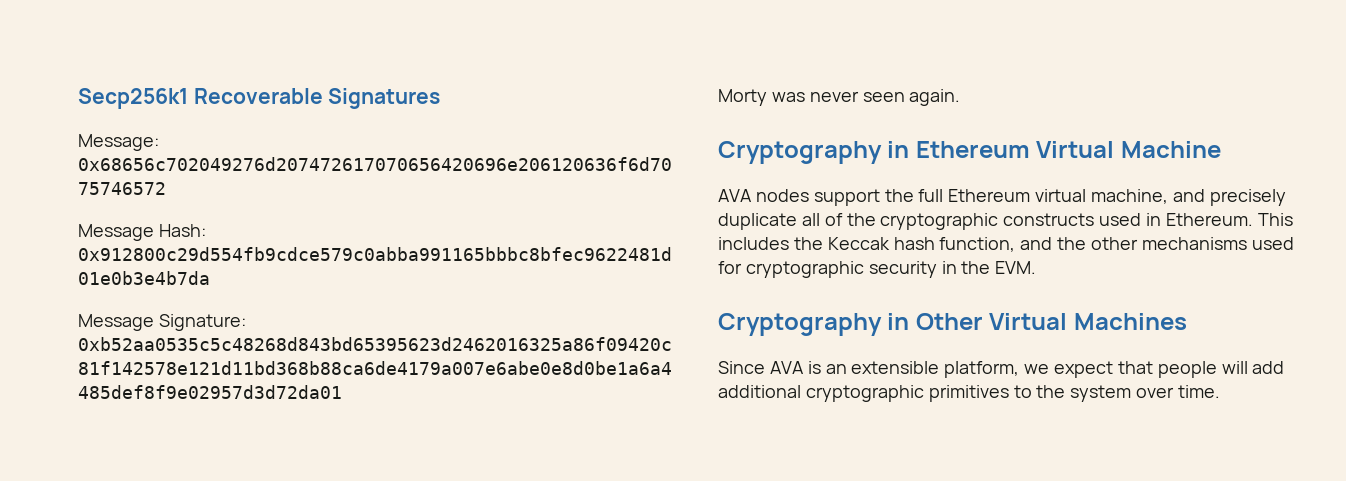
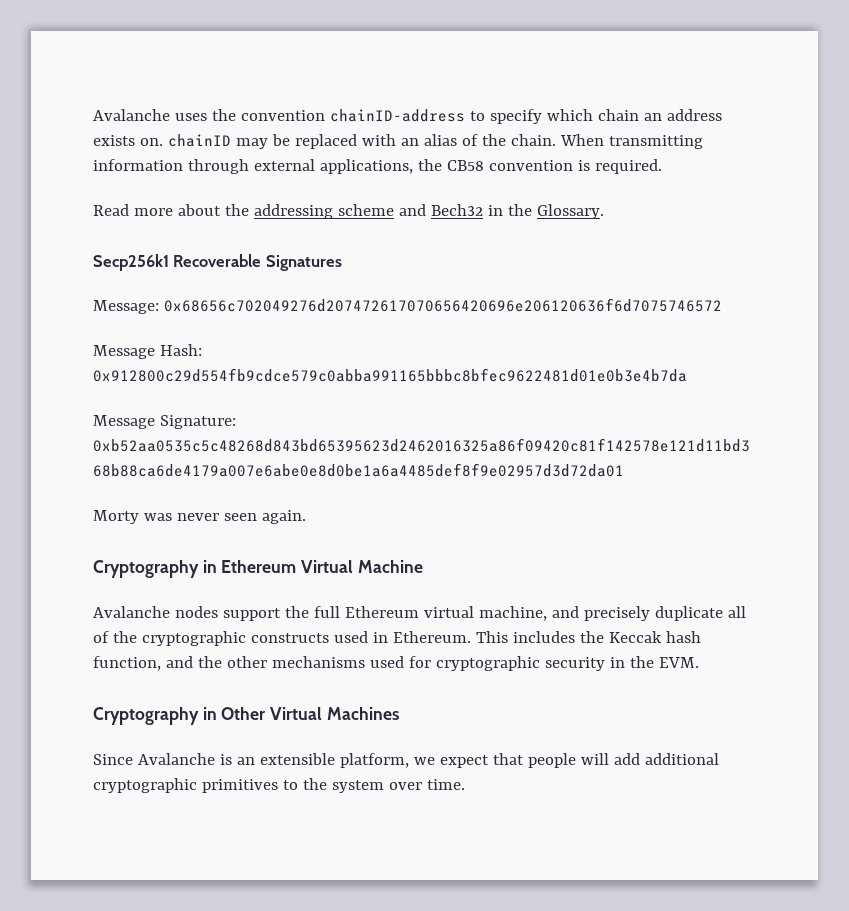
(78, 98) none -> [93,109,722,124] [93,134,703,149] [93,159,662,174] [93,204,604,219] Avalanche uses the convention chainID-address to specify which chain an address exists on. chainID may be replaced with an alias of the chain. When transmitting information through external applications, the CB58 convention is required. // Read more about the addressing scheme and Bech32 in the Glossary. //
[718,189,752,202] AVA -> [93,606,170,618] Avalanche
[769,361,804,374] AVA -> [137,753,215,765] Avalanche

